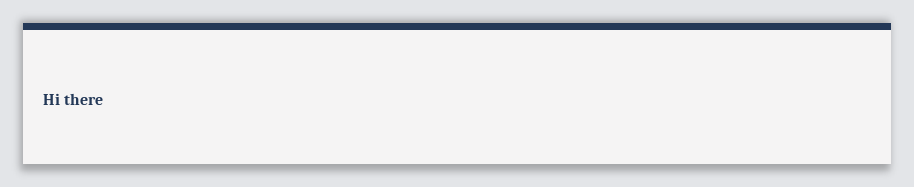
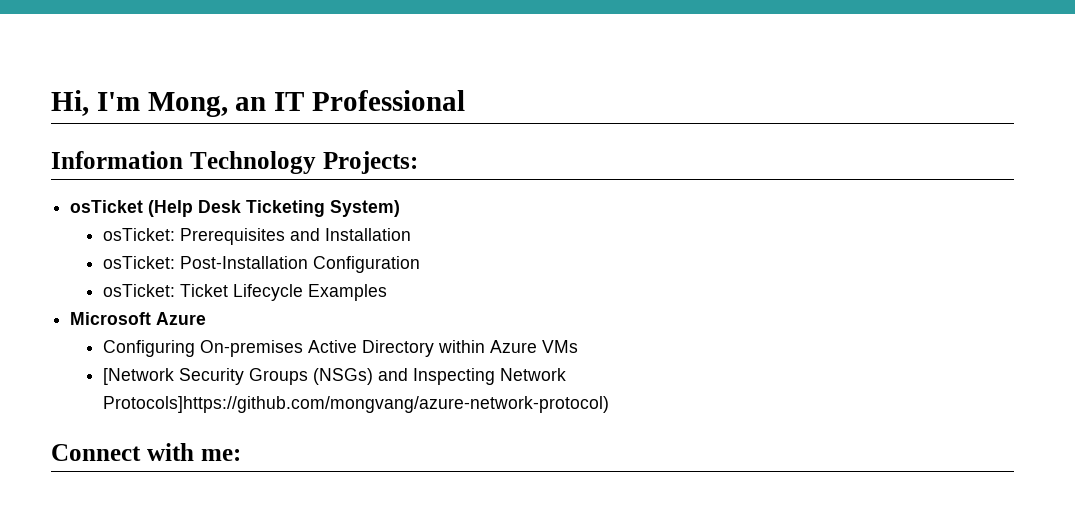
[43,93,104,105] Hi there -> [51,90,466,117] [51,151,418,174] [70,200,401,217] [102,228,411,245] [102,256,420,273] [102,284,387,301] [70,312,207,325] [102,340,578,357] [102,368,566,385] [102,396,609,413] [51,443,241,461] Hi, I'm Mong, an IT Professional // Information Technology Projects: // osTicket (Help Desk Ticketing System) // osTicket: Prerequisites and Installation // osTicket: Post-Installation Configuration // osTicket: Ticket Lifecycle Examples // Microsoft Azure // Configuring On-premises Active Directory within Azure VMs // [Network Security Groups (NSGs) and Inspecting Network Protocols]https://github.com/mongvang/azure-network-protocol) // Connect with me:

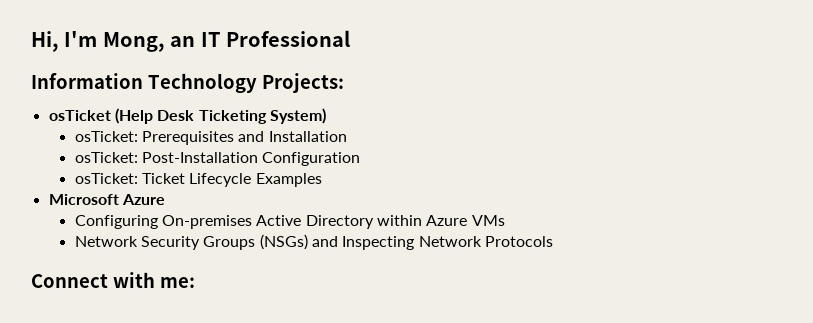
[102,368,174,385] [Network -> [74,236,138,247] Network
[102,396,609,413] Protocols]https://github.com/mongvang/azure-network-protocol) -> [485,236,554,247] Protocols

